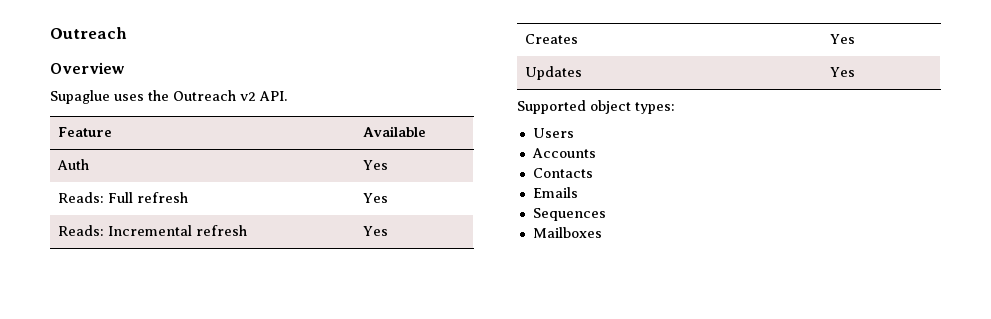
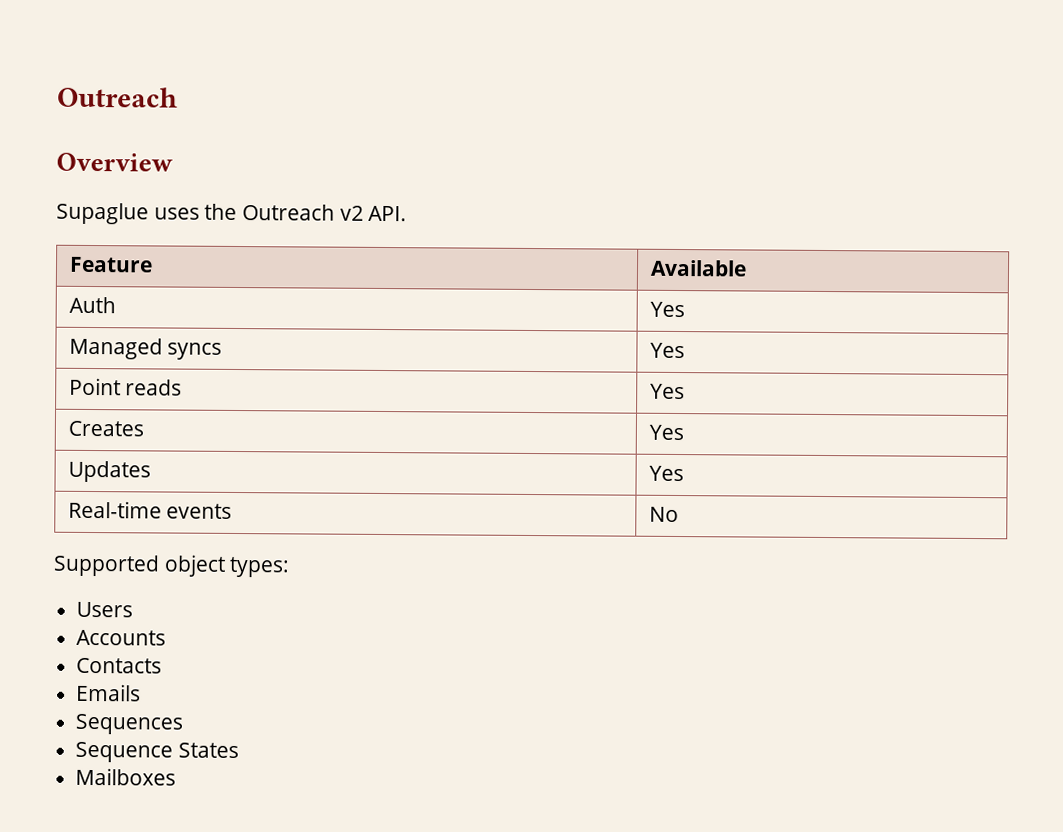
[58,192,189,203] [363,193,389,203] [58,225,248,236] Reads: Full refresh | Yes // Reads: Incremental refresh -> [68,337,223,360] [649,342,685,359] [68,377,183,396] Managed syncs | Yes // Point reads
(856, 72) none -> [67,500,233,519] [648,506,679,523] // Real-time events | No
(606, 214) none -> [75,741,239,763] // Sequence States

